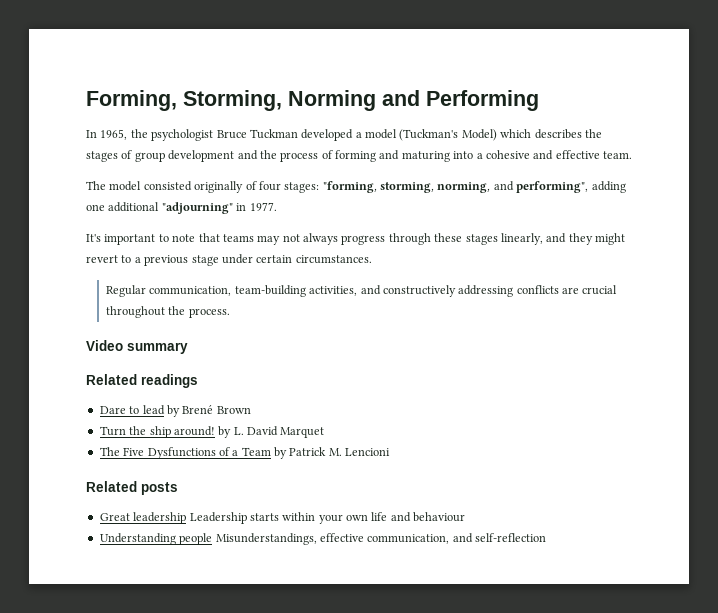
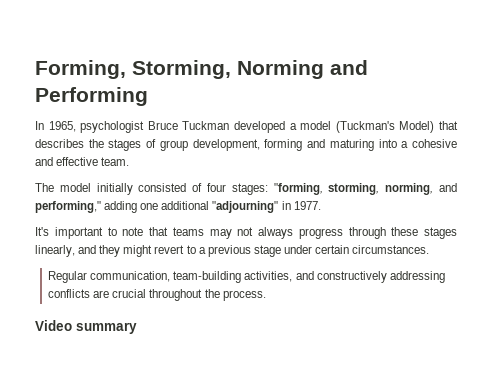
[130,129,148,138] the -> (76, 126) none
[500,129,532,138] which -> [439,121,459,130] that
[168,150,333,162] development and the process of -> [192,139,260,151] development,
[143,181,244,193] consisted originally -> [96,183,187,195] initially consisted
[516,181,589,193] performing", -> [35,201,101,213] performing,"
[86,374,198,388] [99,405,251,417] [99,426,325,438] [99,447,391,459] [86,481,178,495] [99,512,466,524] [99,533,546,545] // Related readings // Dare to lead by Brené Brown // Turn the ship around! by L. David Marquet // The Five Dysfunctions of a Team by Patrick M. Lencioni // Related posts // Great leadership Leadership starts within your own life and behaviour // Understanding people Misunderstandings, effective communication, and self-reflection -> (137, 328) none

